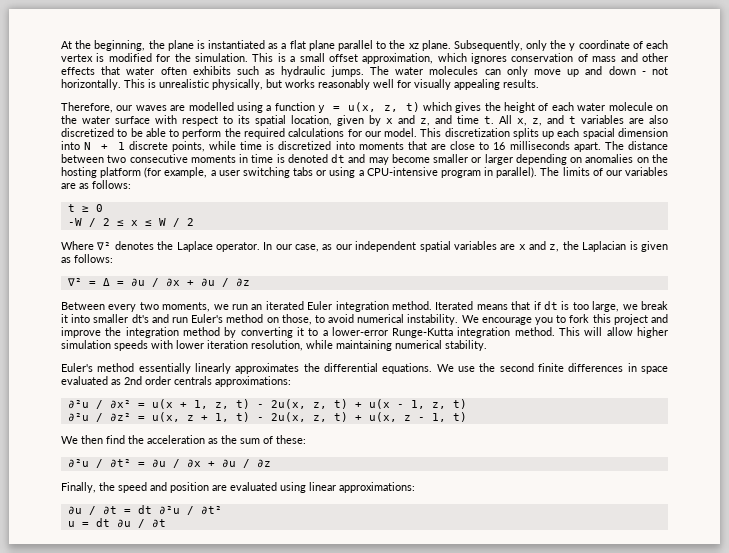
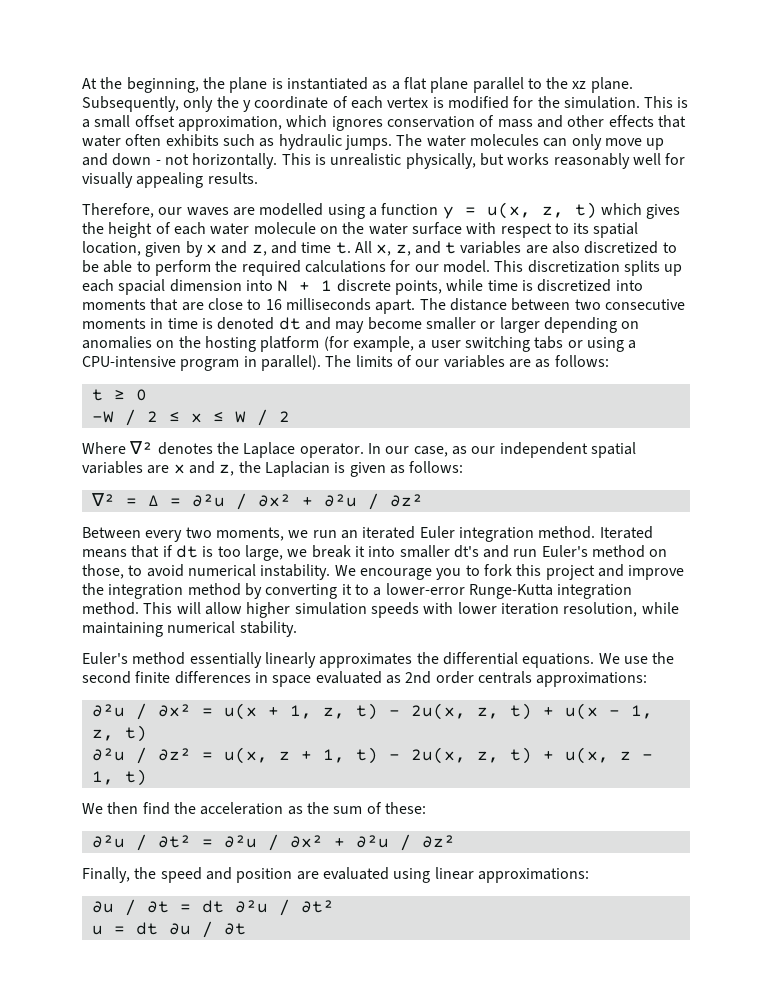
[130,278,250,287] ∂u / ∂x + ∂u / ∂z -> [191,493,423,510] ∂²u / ∂x² + ∂²u / ∂z²
[151,459,271,468] ∂u / ∂x + ∂u / ∂z -> [223,834,455,851] ∂²u / ∂x² + ∂²u / ∂z²

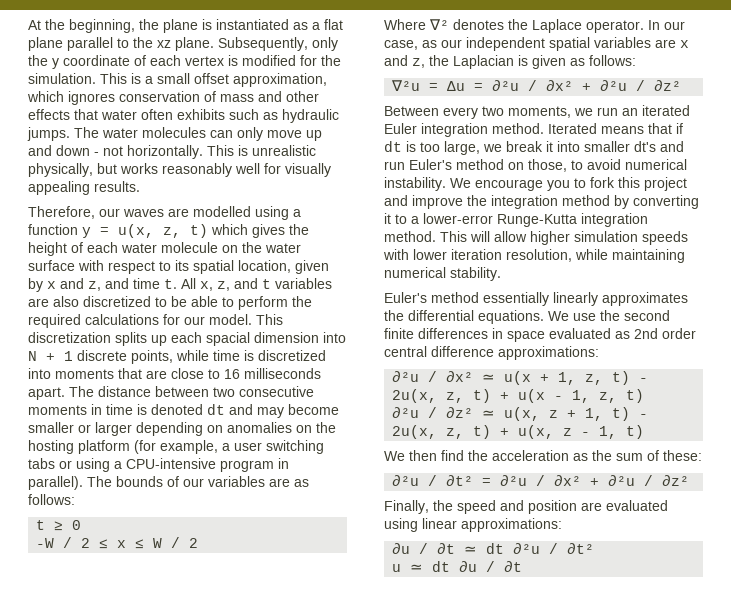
[355,355,393,367] limits -> [116,476,163,487] bounds
[90,493,159,506] ∇² = Δ -> [391,80,466,91] ∇²u = Δu
[477,671,532,684] centrals -> [384,346,494,357] central difference
[201,708,213,716] = -> [482,374,496,382] ≃
[201,752,213,760] = -> [482,410,496,418] ≃
[179,904,191,912] = -> [464,546,478,554] ≃
[113,926,125,934] = -> [410,564,424,572] ≃

